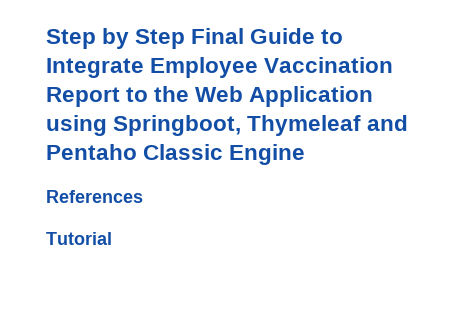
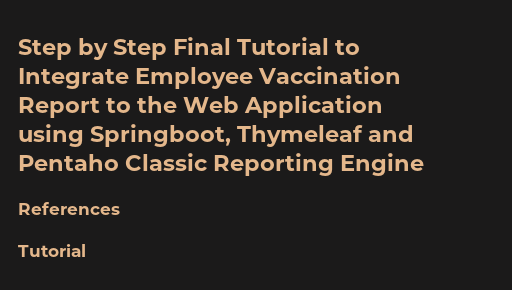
[250,28,316,44] Guide -> [237,37,330,55] Tutorial
(224, 152) none -> [213,153,335,176] Reporting

